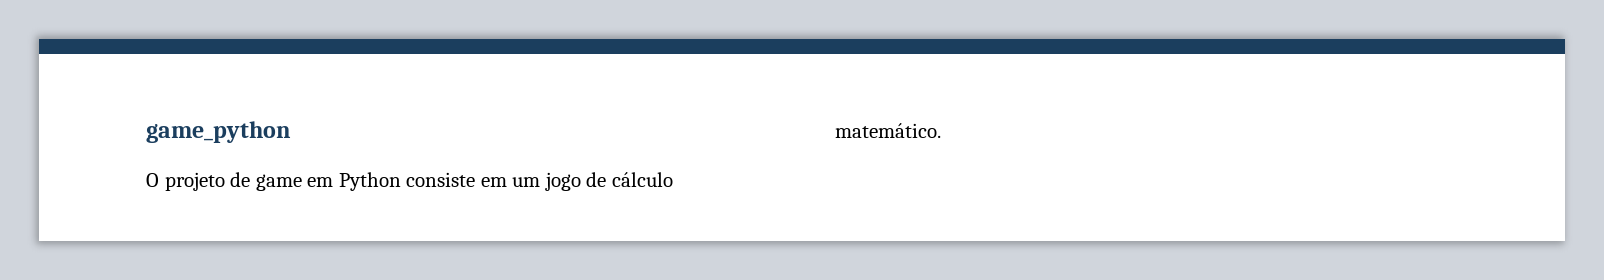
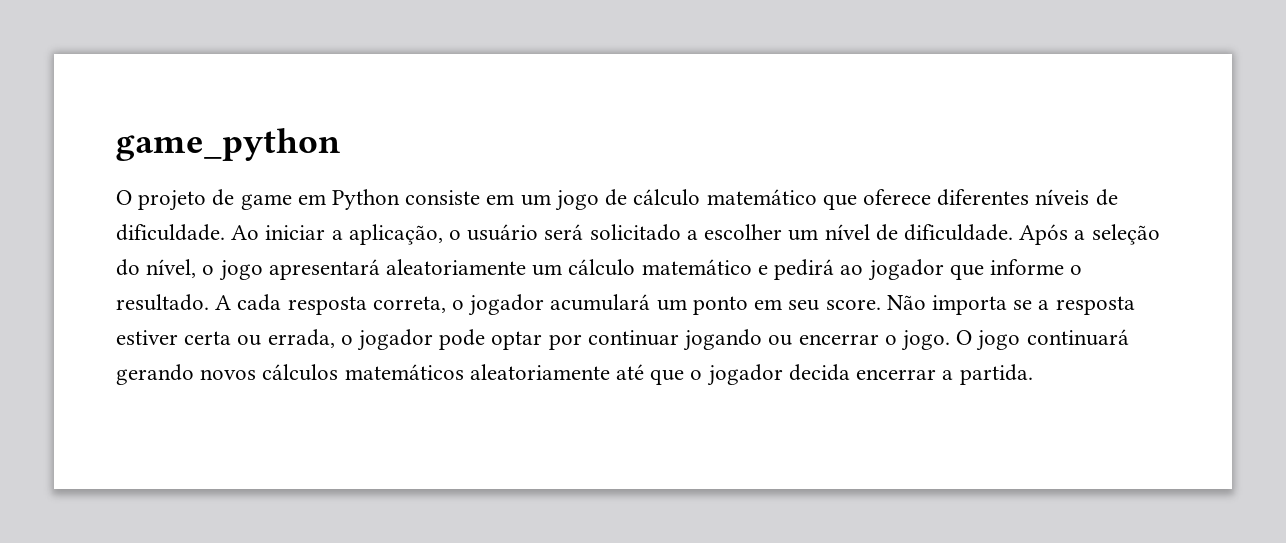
[835,123,941,138] matemático. -> [706,189,1118,210] [116,224,1160,245] [116,259,1083,281] [116,294,1135,316] [116,329,1129,351] [116,364,1033,386] matemático que oferece diferentes níveis de dificuldade. Ao iniciar a aplicação, o usuário será solicitado a escolher um nível de dificuldade. Após a seleção do nível, o jogo apresentará aleatoriamente um cálculo matemático e pedirá ao jogador que informe o resultado. A cada resposta correta, o jogador acumulará um ponto em seu score. Não importa se a resposta estiver certa ou errada, o jogador pode optar por continuar jogando ou encerrar o jogo. O jogo continuará gerando novos cálculos matemáticos aleatoriamente até que o jogador decida encerrar a partida.

